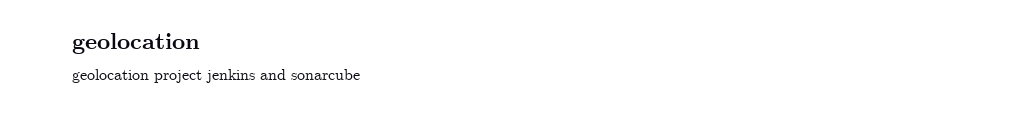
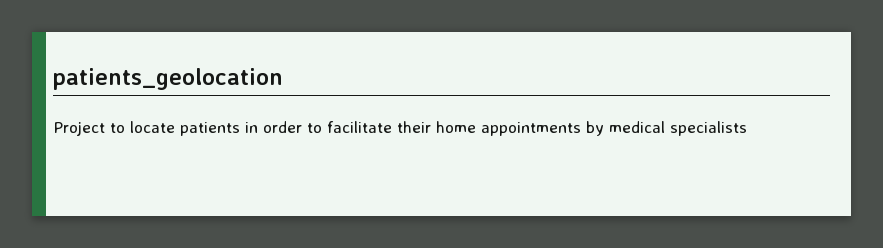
[72,33,200,54] [72,69,360,83] geolocation // geolocation project jenkins and sonarcube -> [53,68,283,90] [53,121,747,136] patients_geolocation // Project to locate patients in order to facilitate their home appointments by medical specialists

